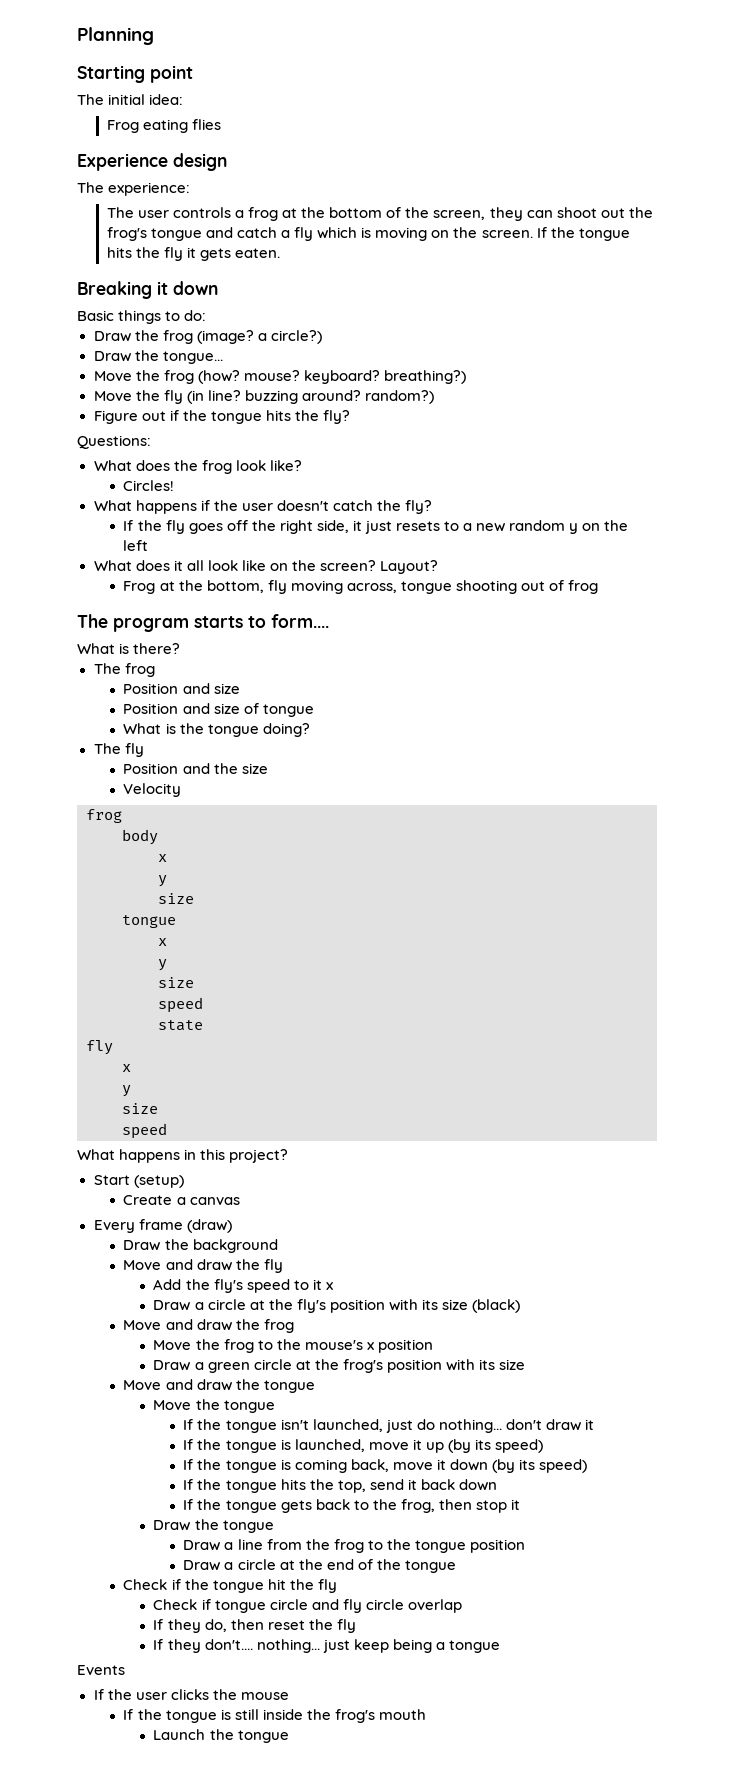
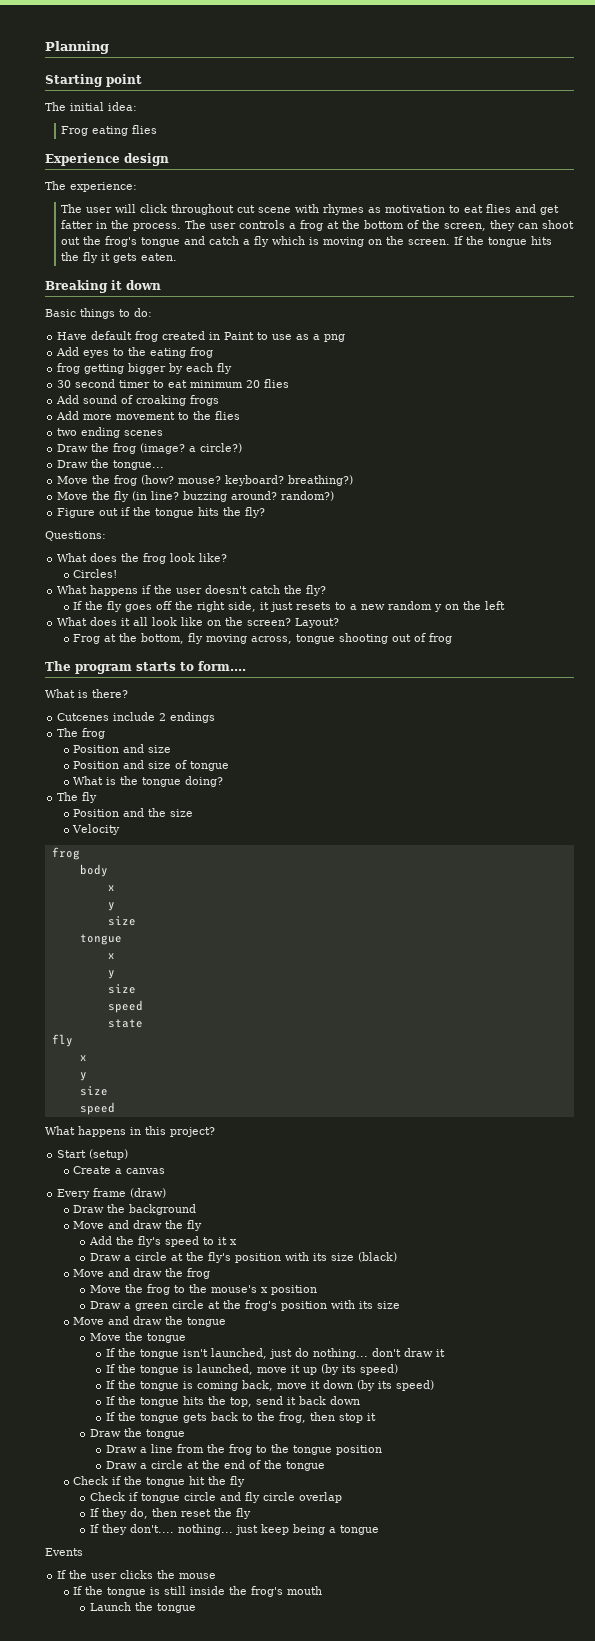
(170, 214) none -> [115,204,560,215] [61,220,237,231] will click throughout cut scene with rhymes as motivation to eat flies and get fatter in the process. The user
(207, 315) none -> [57,331,346,342] [56,347,214,358] [57,363,233,374] [57,379,290,388] [56,395,220,406] [56,411,241,420] [57,427,164,438] // Have default frog created in Paint to use as a png // Add eyes to the eating frog // frog getting bigger by each fly // 30 second timer to eat minimum 20 flies // Add sound of croaking frogs // Add more movement to the flies // two ending scenes
(181, 648) none -> [57,712,216,723] // Cutcenes include 2 endings

